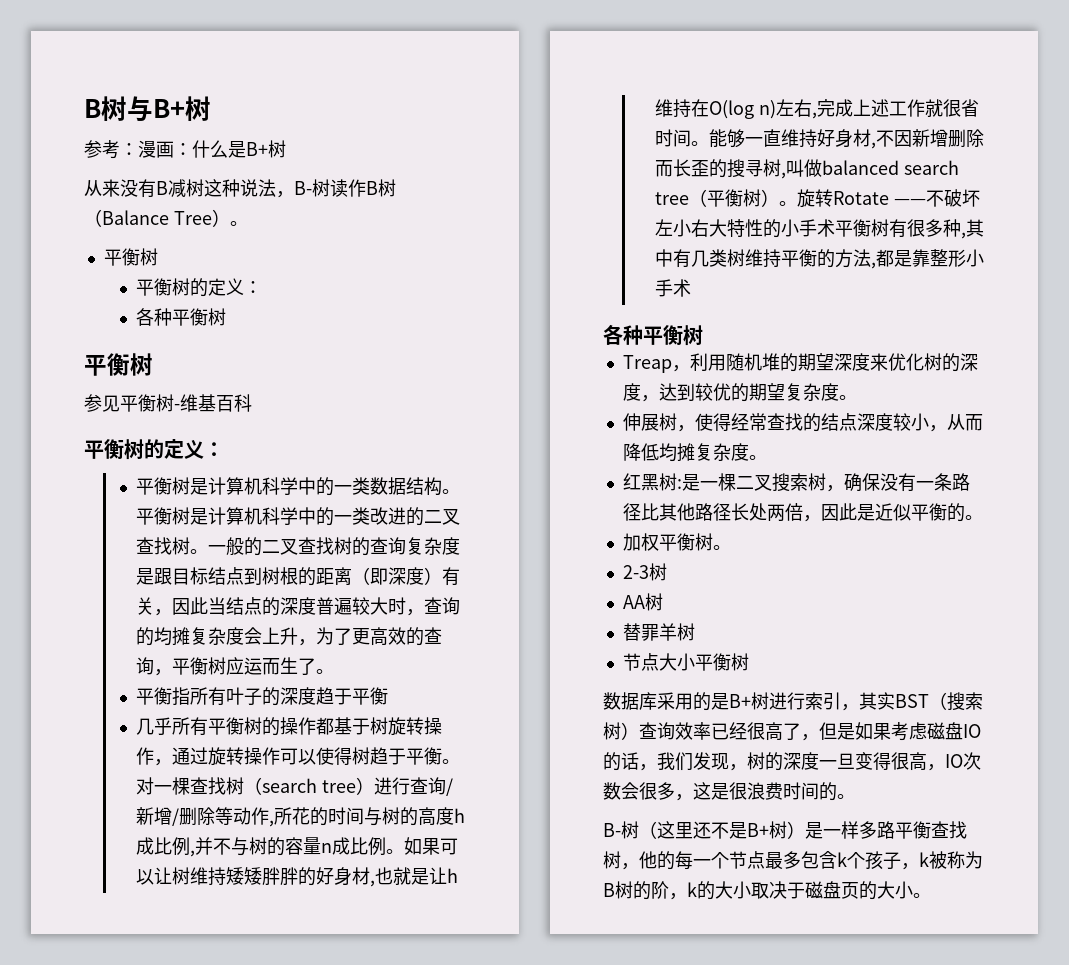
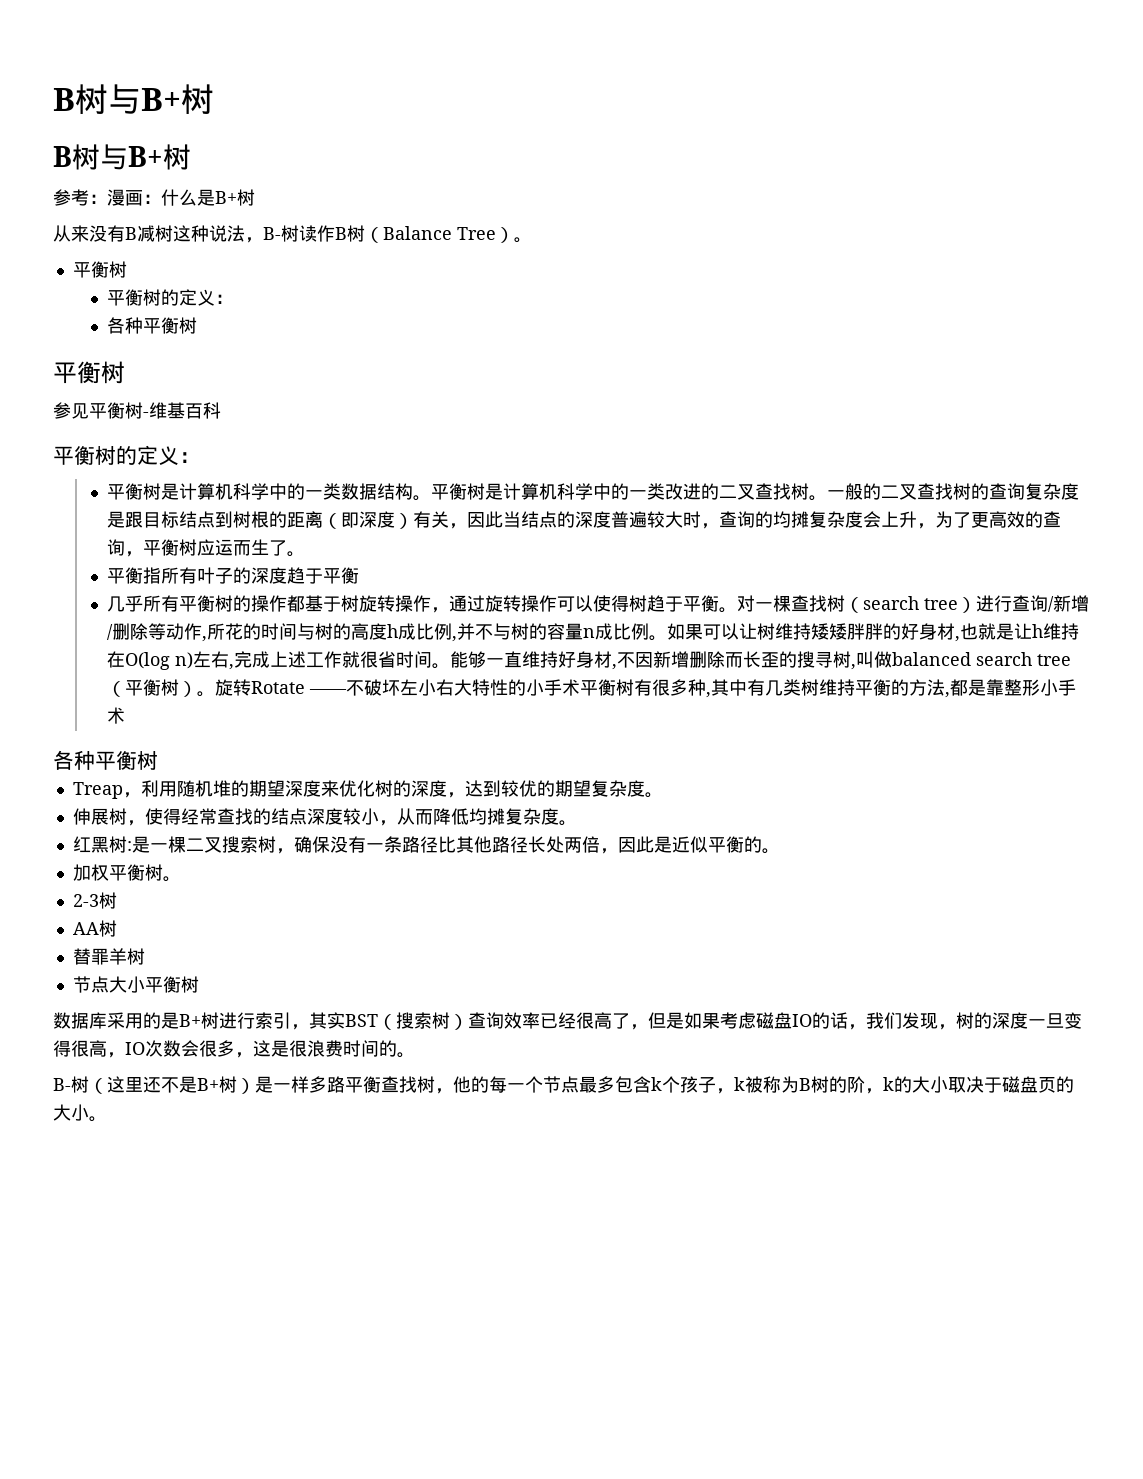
[84,96,211,121] B树与B+树 -> [53,84,214,114] [53,144,191,170] B树与B+树 // B树与B+树

